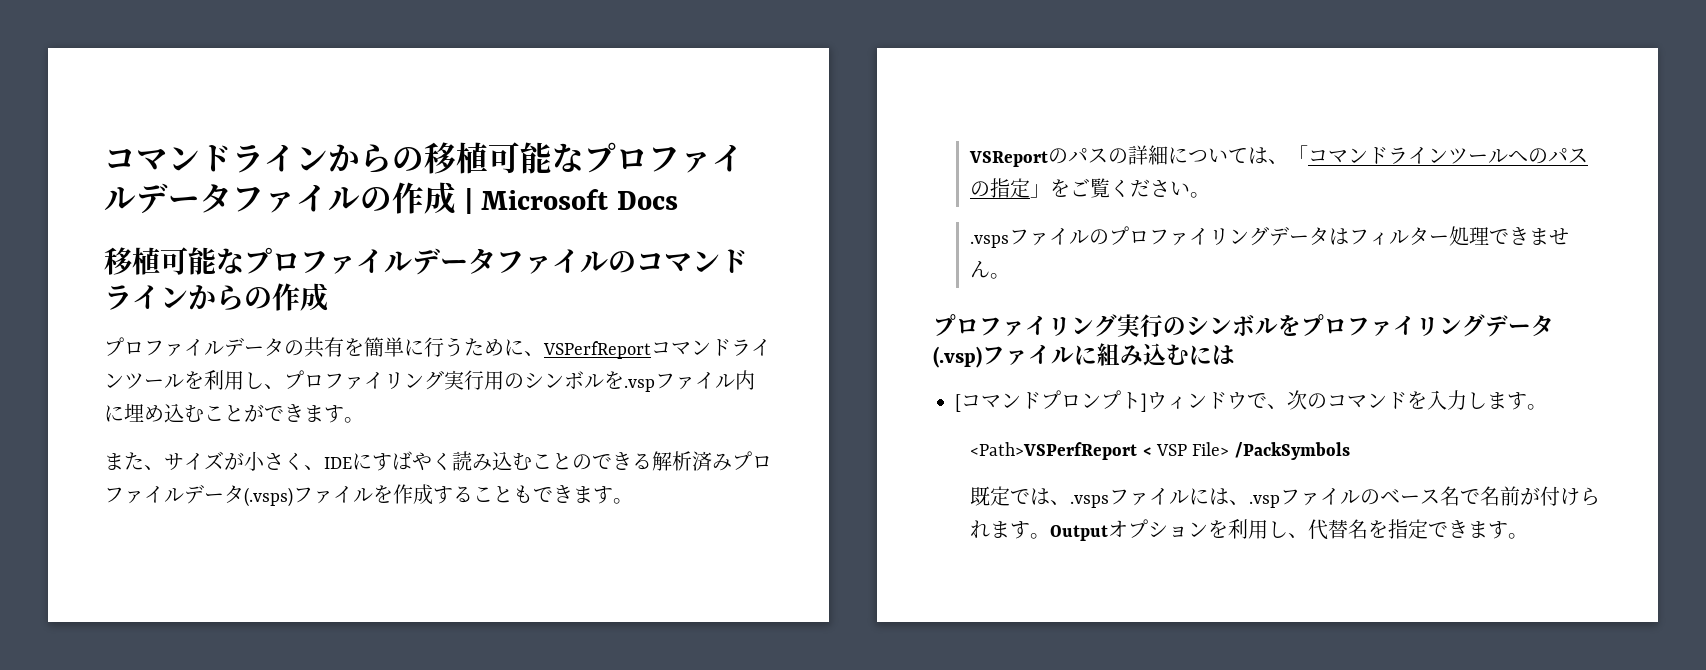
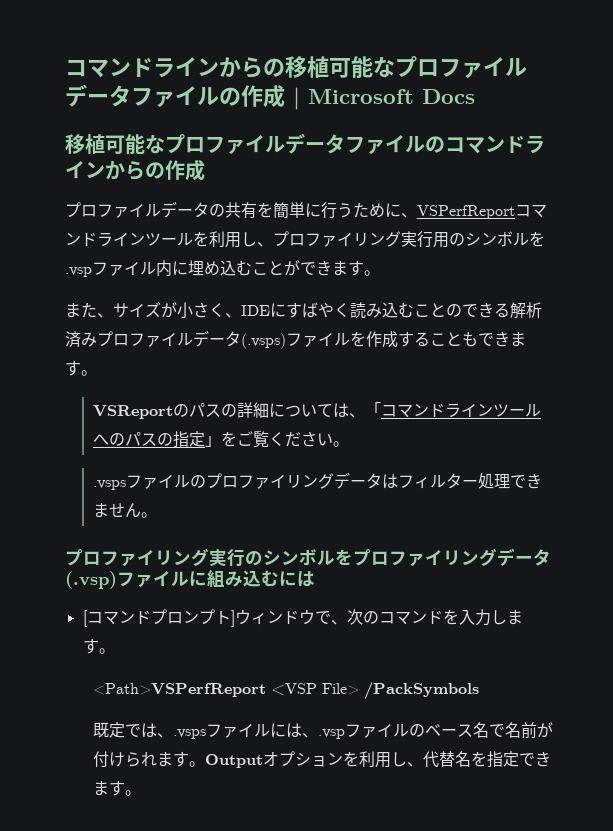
[1142,444,1188,456] < VSP -> [270,683,317,696] <VSP

